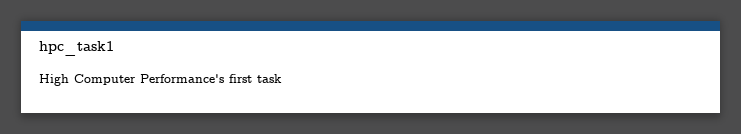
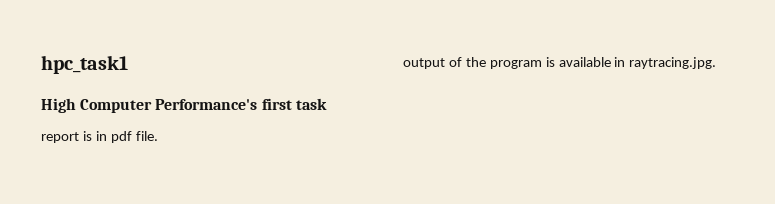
(282, 78) none -> [41,131,158,143] [403,57,717,69] // report is in pdf file. // output of the program is available in raytracing.jpg.

